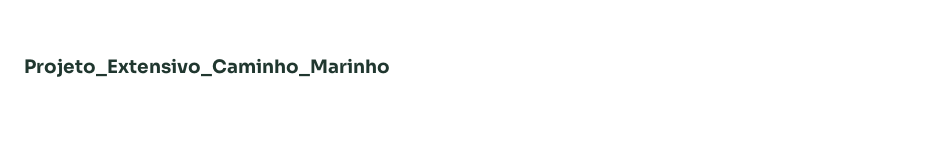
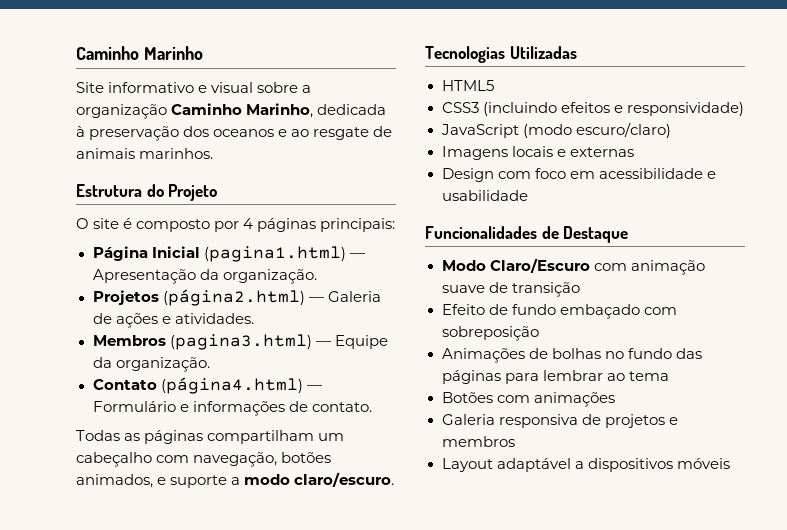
[24,58,390,77] Projeto_Extensivo_Caminho_Marinho -> [76,46,203,60] [76,82,312,93] [76,103,387,119] [76,126,393,141] [76,148,214,159] [76,184,218,201] [76,218,396,232] [92,246,365,262] [92,269,317,284] [92,289,381,306] [92,313,254,328] [92,334,388,350] [92,357,210,372] [92,377,322,394] [92,401,372,416] [76,430,345,444] [76,452,332,467] [76,472,395,488] [425,46,577,63] [441,80,494,91] [441,102,744,116] [440,122,671,138] [441,146,634,160] [441,168,716,182] [441,190,528,201] [425,226,629,243] [441,258,705,275] [441,282,580,297] [441,304,677,319] [441,326,539,341] [441,348,702,363] [441,370,669,384] [441,392,615,407] [441,414,678,428] [441,436,515,447] [441,458,730,472] Caminho Marinho // Site informativo e visual sobre a organização Caminho Marinho, dedicada à preservação dos oceanos e ao resgate de animais marinhos. // Estrutura do Projeto // O site é composto por 4 páginas principais: // Página Inicial (pagina1.html) — Apresentação da organização. // Projetos (página2.html) — Galeria de ações e atividades. // Membros (pagina3.html) — Equipe da organização. // Contato (página4.html) — Formulário e informações de contato. // Todas as páginas compartilham um cabeçalho com navegação, botões animados, e suporte a modo claro/escuro. // Tecnologias Utilizadas // HTML5 // CSS3 (incluindo efeitos e responsividade) // JavaScript (modo escuro/claro) // Imagens locais e externas // Design com foco em acessibilidade e usabilidade // Funcionalidades de Destaque // Modo Claro/Escuro com animação suave de transição // Efeito de fundo embaçado com sobreposição // Animações de bolhas no fundo das páginas para lembrar ao tema // Botões com animações // Galeria responsiva de projetos e membros // Layout adaptável a dispositivos móveis

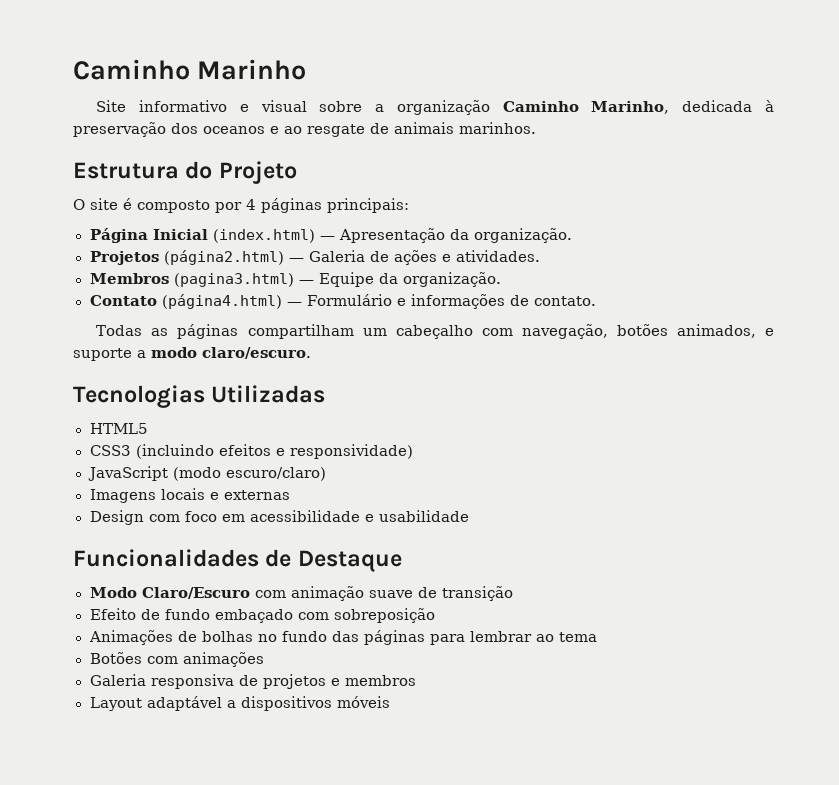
[203,246,346,262] (pagina1.html) -> [212,229,315,243] (index.html)

